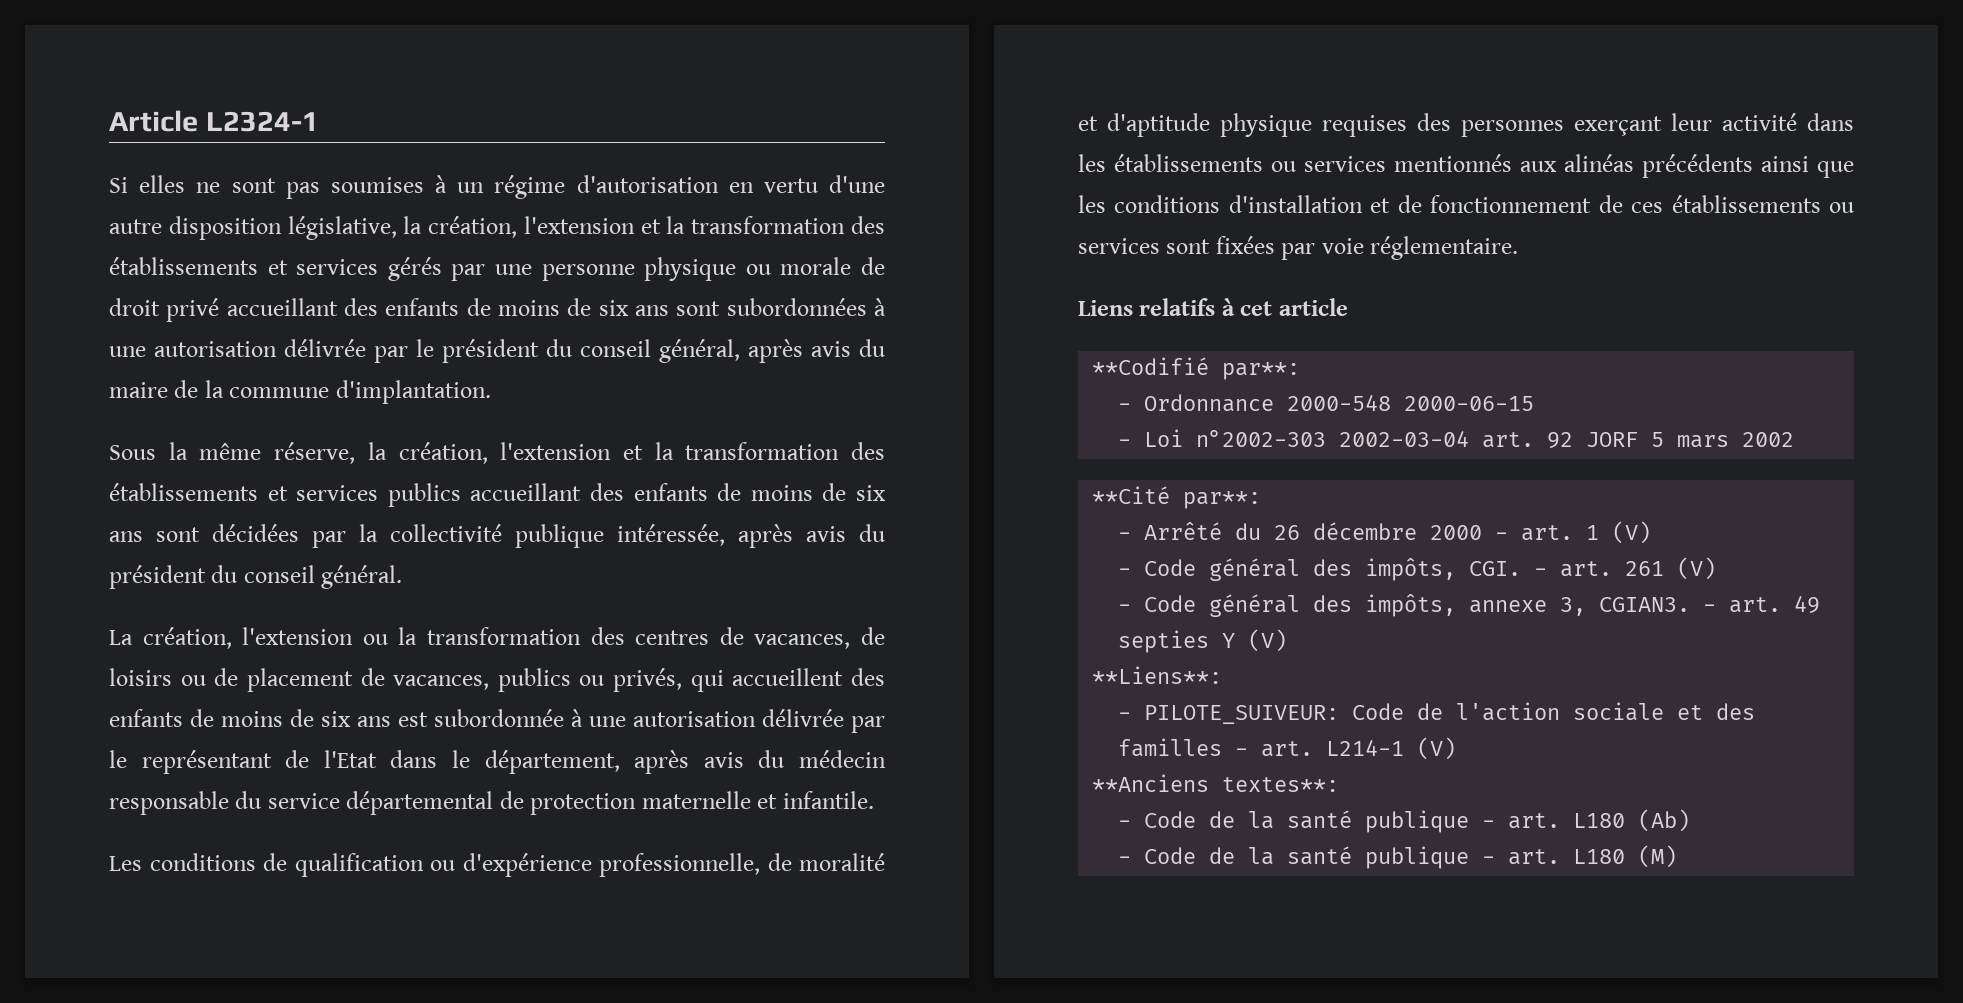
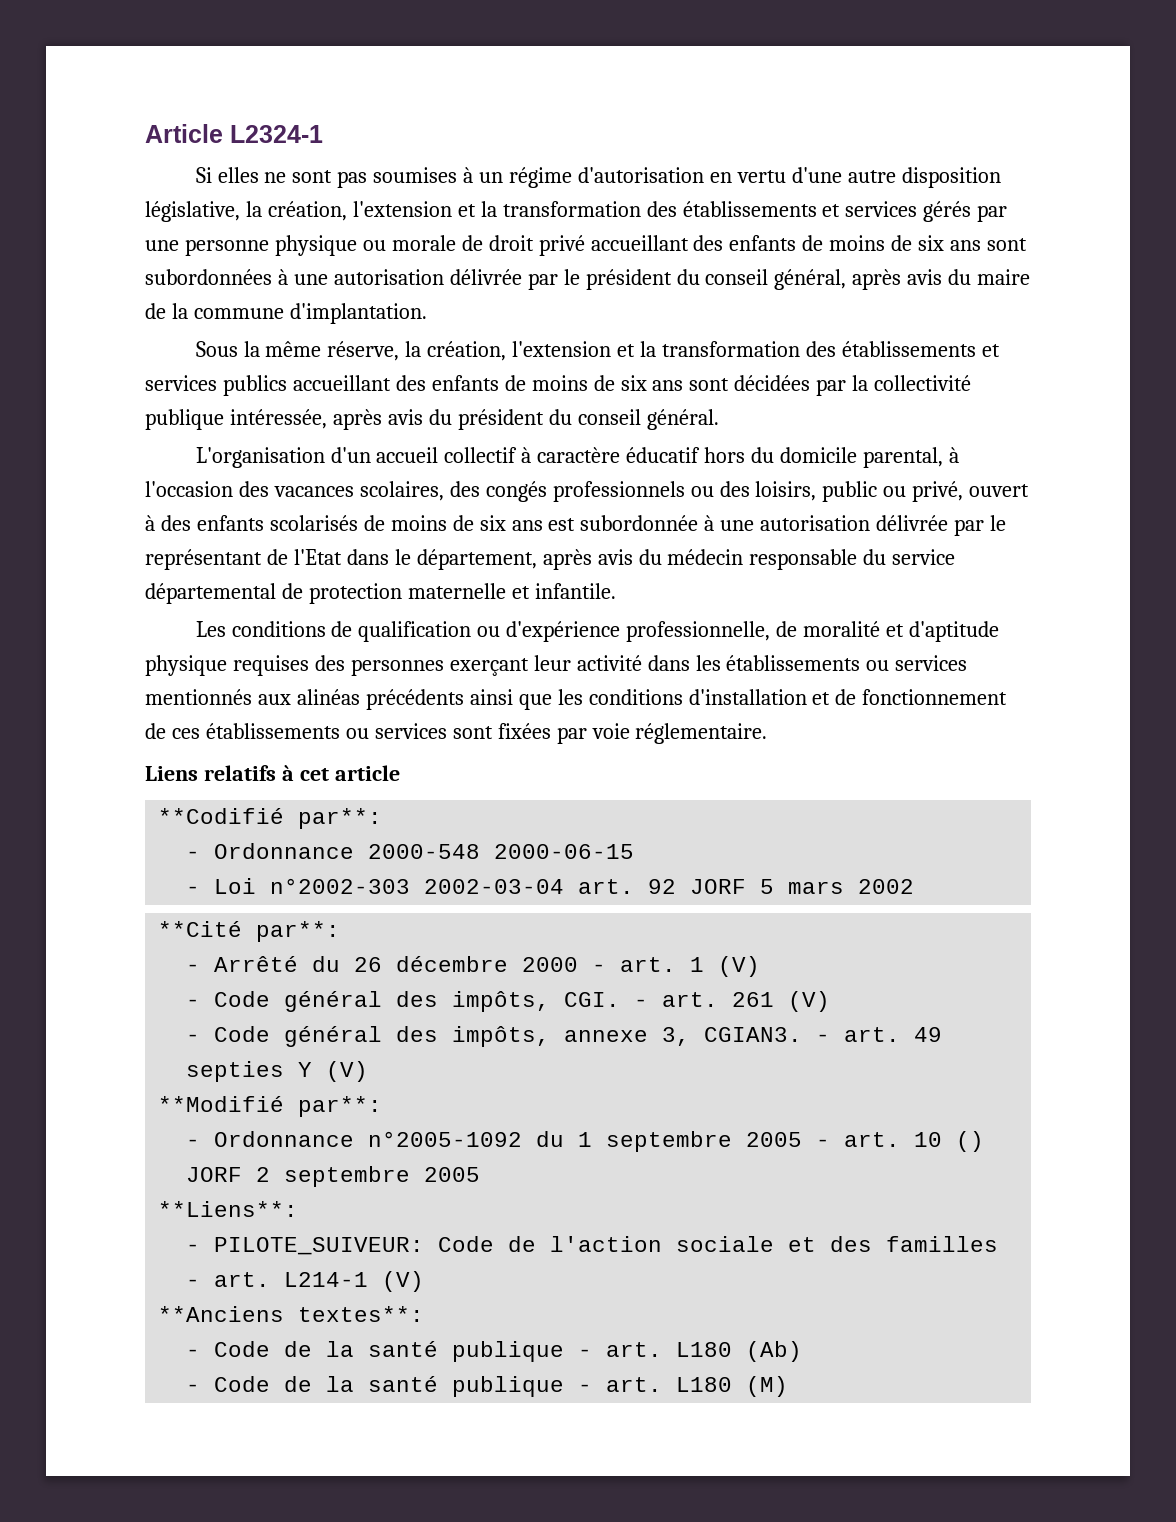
[109,627,886,649] [109,668,885,692] [109,709,183,727] La création, l'extension ou la transformation des centres de vacances, de loisirs ou de placement de vacances, publics ou privés, qui accueillent des enfants -> [195,447,959,468] [145,481,1030,502] [145,515,358,531] L'organisation d'un accueil collectif à caractère éducatif hors du domicile parental, à l'occasion des vacances scolaires, des congés professionnels ou des loisirs, public ou privé, ouvert à des enfants scolarisés
(1288, 640) none -> [158,1096,383,1117] [186,1131,985,1152] [186,1166,481,1187] // **Modifié par**: // - Ordonnance n°2005-1092 du 1 septembre 2005 - art. 10 () JORF 2 septembre 2005

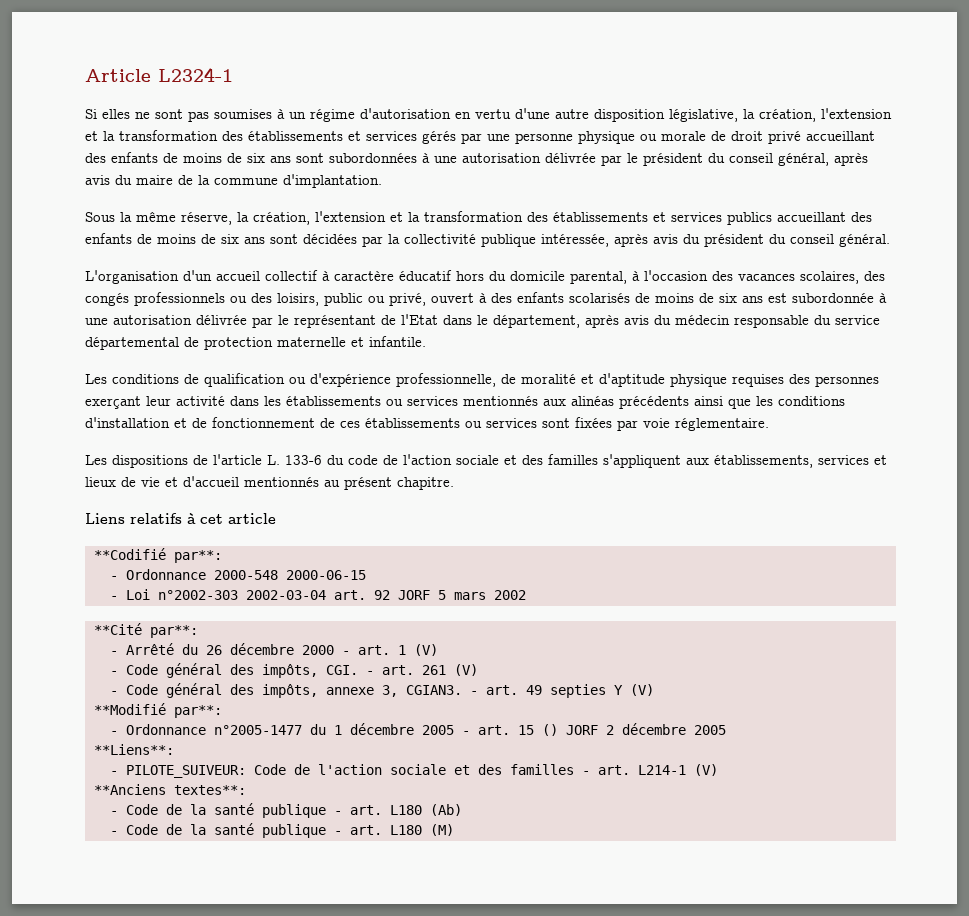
(768, 733) none -> [85,454,887,468] [85,476,454,490] // Les dispositions de l'article L. 133-6 du code de l'action sociale et des familles s'appliquent aux établissements, services et lieux de vie et d'accueil mentionnés au présent chapitre.
[368,1131,523,1147] n°2005-1092 -> [213,725,302,735] n°2005-1477
[606,1131,733,1152] septembre -> [349,723,414,735] décembre
[914,1132,943,1147] 10 -> [517,725,534,735] 15
[284,1166,411,1187] septembre -> [621,723,686,735] décembre

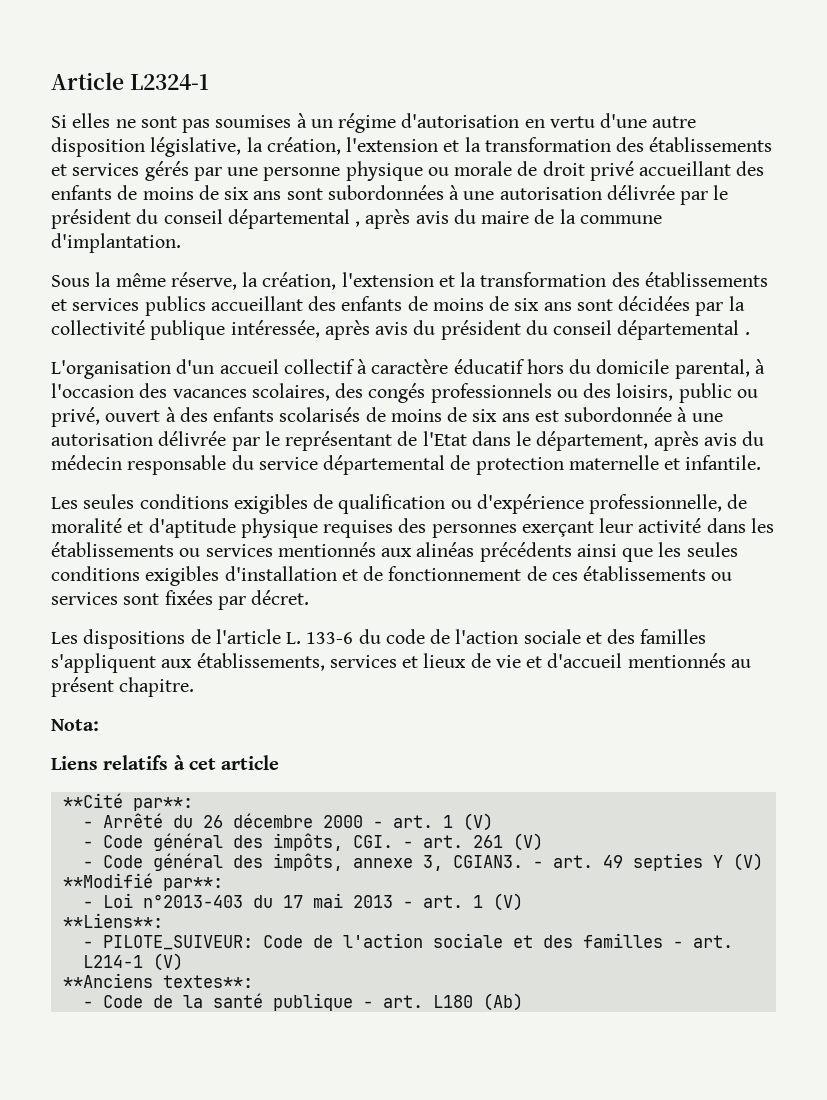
[778,153,829,166] général, -> [227,209,361,229] départemental ,
[839,234,890,247] général. -> [617,320,750,340] départemental .
[112,374,179,384] conditions -> [83,494,308,514] seules conditions exigibles
[778,396,845,406] conditions -> [686,542,738,557] [51,566,220,586] seules conditions exigibles
[643,418,769,431] voie réglementaire. -> [251,590,310,605] décret.
(454, 483) none -> [51,719,99,731] // Nota:
[93,548,222,563] [109,569,366,580] [109,589,526,600] // **Codifié par**: // - Ordonnance 2000-548 2000-06-15 // - Loi n°2002-303 2002-03-04 art. 92 JORF 5 mars 2002 -> (280, 762) none
[125,723,726,736] Ordonnance n°2005-1477 du 1 décembre 2005 - art. 15 () JORF 2 décembre 2005 -> [102,893,523,911] Loi n°2013-403 du 17 mai 2013 - art. 1 (V)
[109,823,454,838] // - Code de la santé publique - art. L180 (M) -> (523, 1002) none

